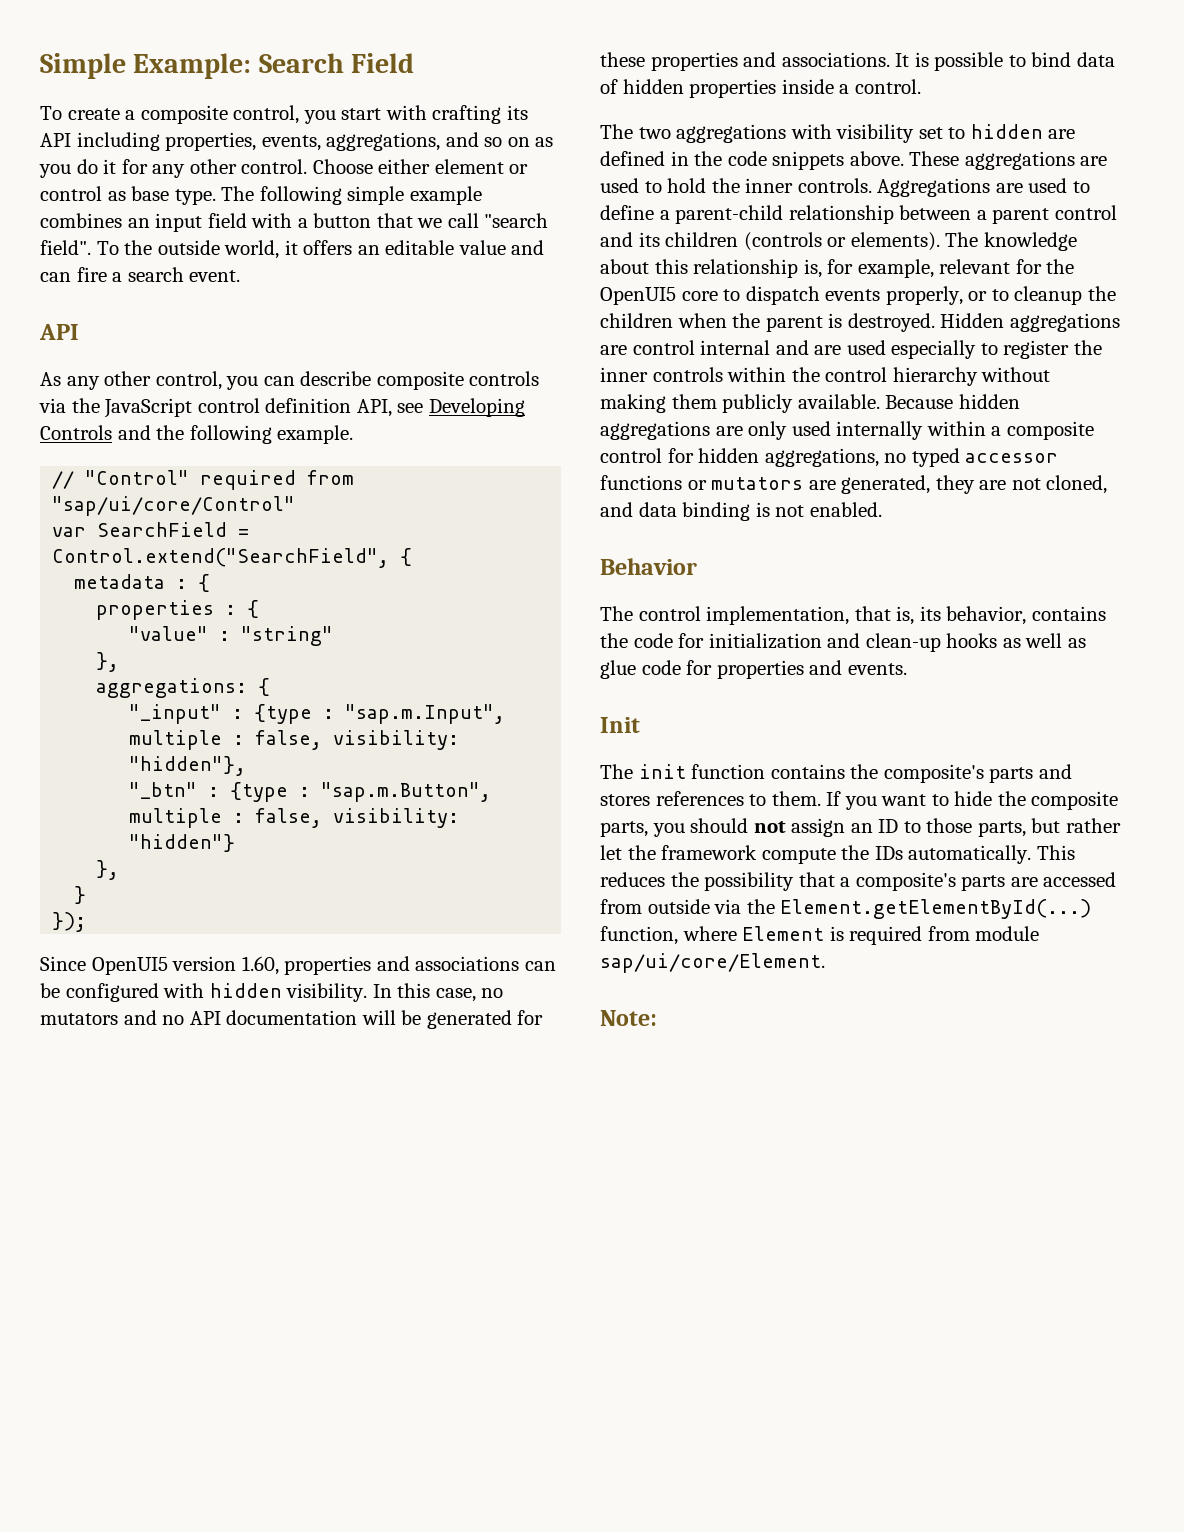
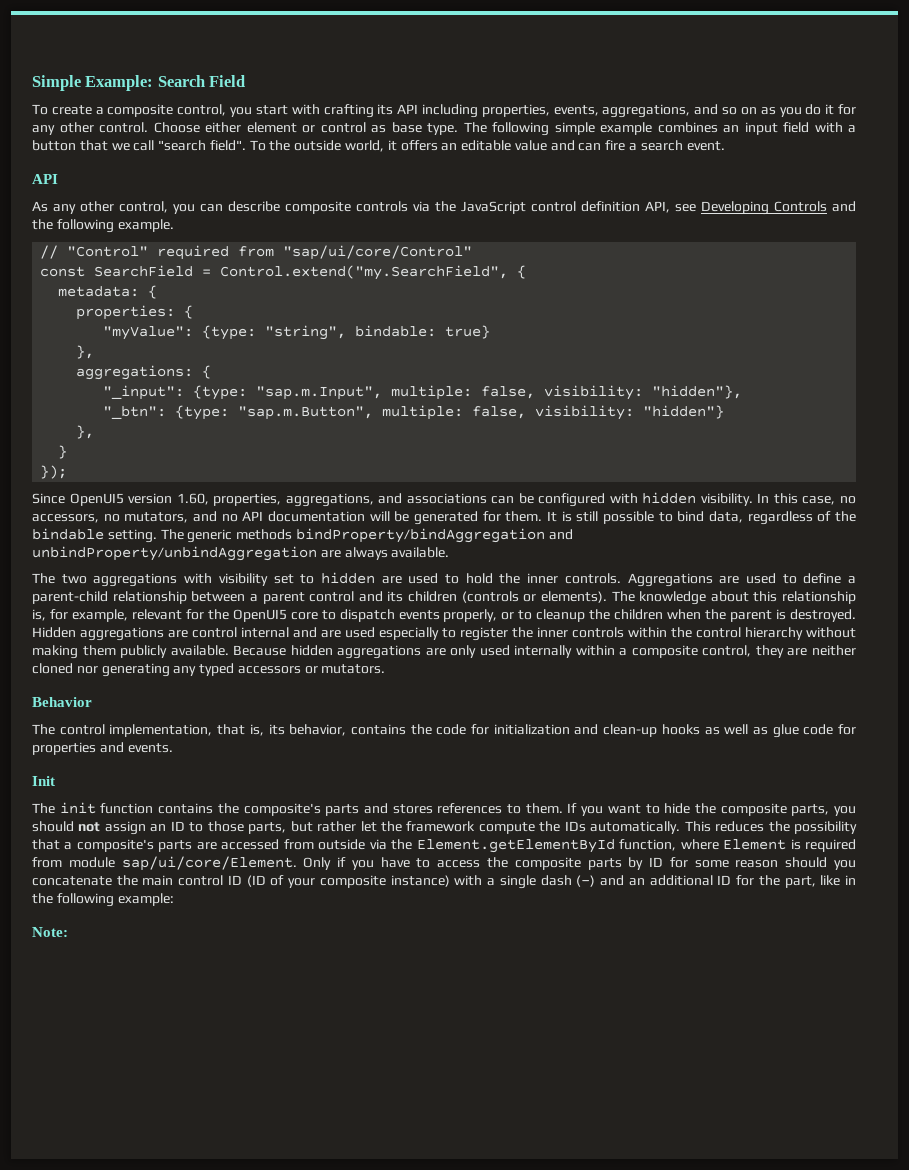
[52,527,87,537] var -> [40,266,86,277] const
[52,548,413,568] [74,574,211,592] [96,600,260,620] [129,626,334,646] [96,652,120,672] [96,678,271,698] [129,704,506,724] [129,730,460,750] [129,756,247,776] [129,782,492,802] [129,808,245,828] Control.extend("SearchField", { // metadata : { // properties : { // "value" : "string" // }, // aggregations: { // "_input" : {type : "sap.m.Input", multiple : false, visibility: "hidden"}, // "_btn" : {type : "sap.m.Button", multiple : -> [220,265,527,280] [58,285,158,299] [76,305,194,320] [103,325,491,340] [76,345,95,359] [76,365,212,380] [103,385,743,400] [103,405,464,420] Control.extend("my.SearchField", { // metadata: { // properties: { // "myValue": {type: "string", bindable: true} // }, // aggregations: { // "_input": {type: "sap.m.Input", multiple: false, visibility: "hidden"}, // "_btn": {type: "sap.m.Button", multiple:
[284,956,372,975] properties -> [213,493,374,507] properties, aggregations,
[40,1013,118,1025] mutators -> [32,512,189,523] accessors, no mutators,
[600,52,890,71] these properties and associations. -> [505,511,543,522] them.
(929, 59) none -> [576,511,599,522] still
[1076,52,1115,67] [600,79,921,98] data of hidden properties inside a control. -> [708,511,856,525] [32,528,573,543] [32,546,450,561] data, regardless of the bindable setting. The generic methods bindProperty/bindAggregation and unbindProperty/unbindAggregation are always available.
[600,151,1108,170] defined in the code snippets above. These aggregations are -> (402, 580) none
[600,448,1059,467] [600,475,1108,494] [600,502,882,521] control for hidden aggregations, no typed accessor functions or mutators are generated, they are not cloned, and data binding is not enabled. -> [702,645,856,658] [32,663,386,677] control, they are neither cloned nor generating any typed accessors or mutators.
[780,899,1092,919] Element.getElementById(...) -> [416,839,615,853] Element.getElementById
(825, 963) none -> [303,857,857,870] [32,875,857,889] [32,893,174,907] Only if you have to access the composite parts by ID for some reason should you concatenate the main control ID (ID of your composite instance) with a single dash (-) and an additional ID for the part, like in the following example:

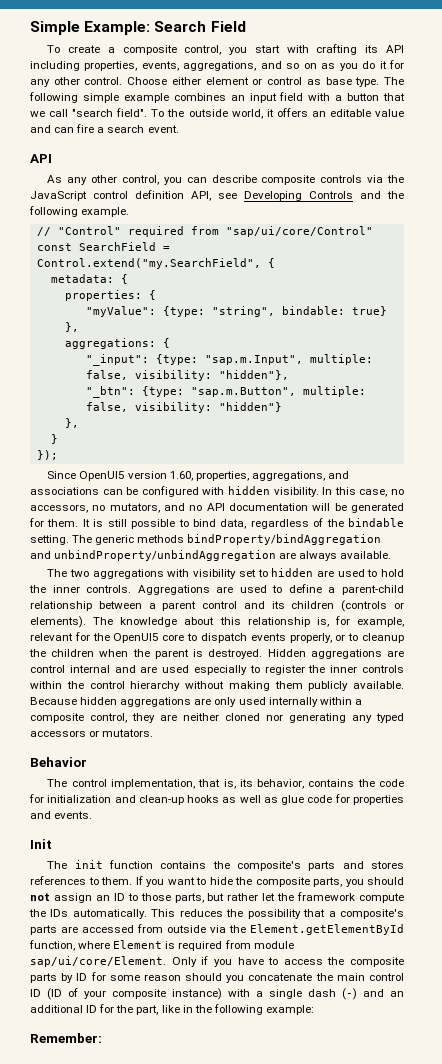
[32,927,68,937] Note: -> [30,1033,102,1043] Remember:

